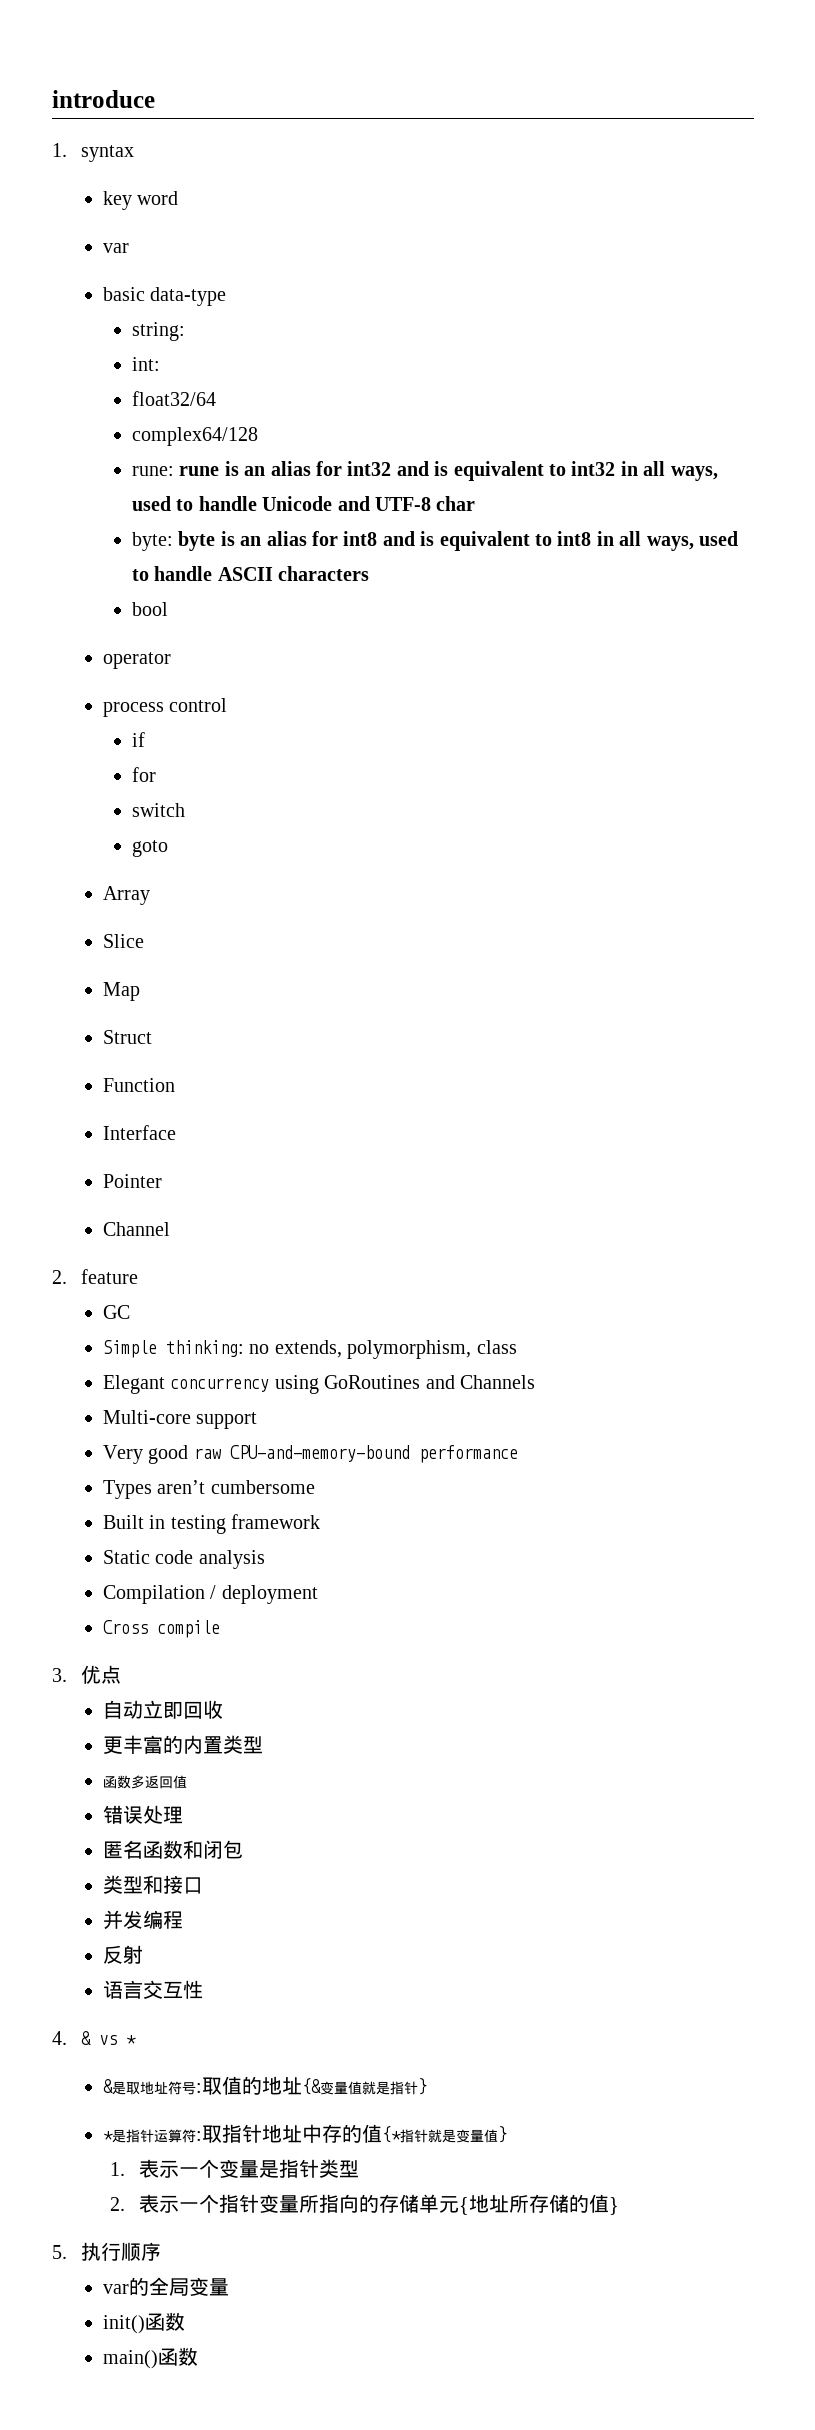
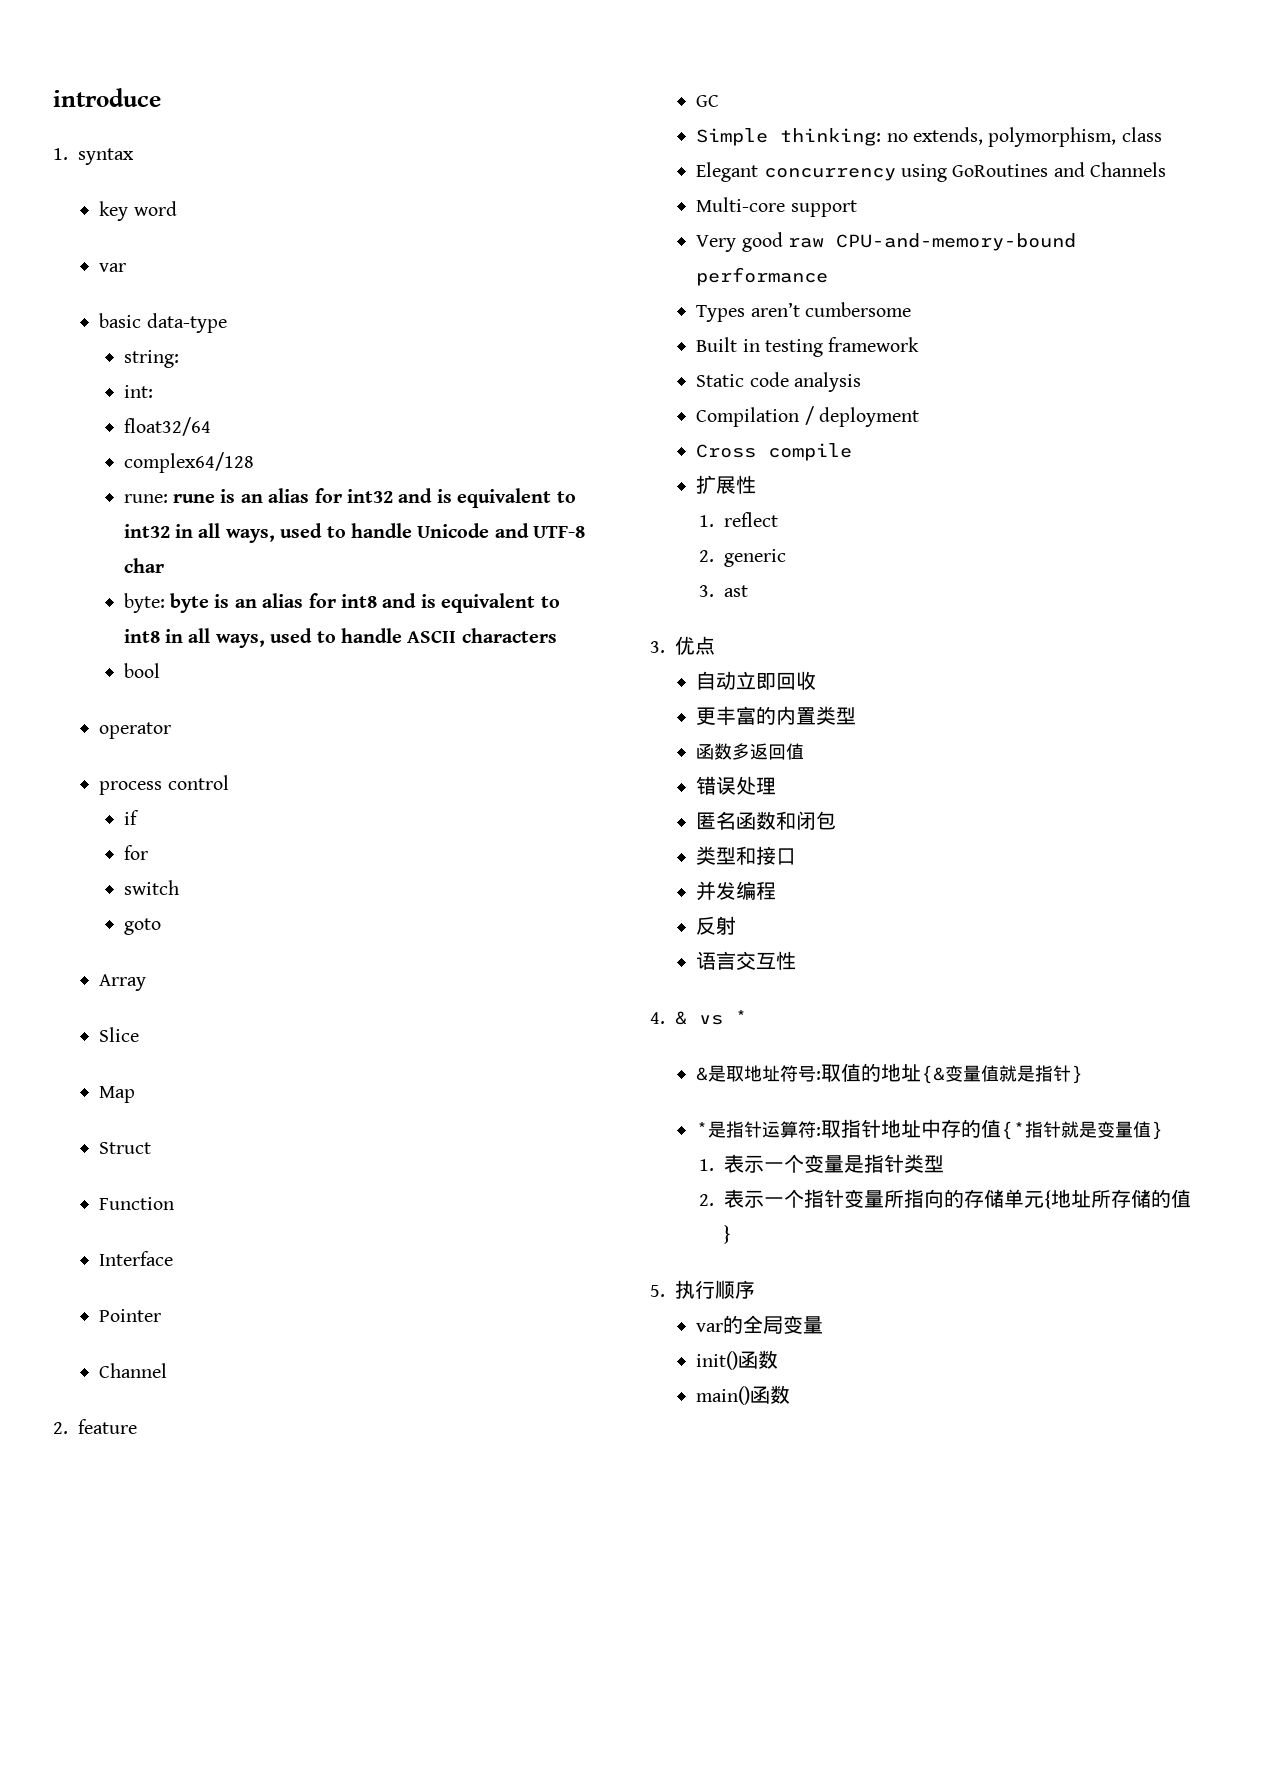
(221, 1629) none -> [696,475,757,494] [698,512,778,527] [698,549,786,567] [698,585,748,597] // 扩展性 // 1. reflect // 2. generic // 3. ast

